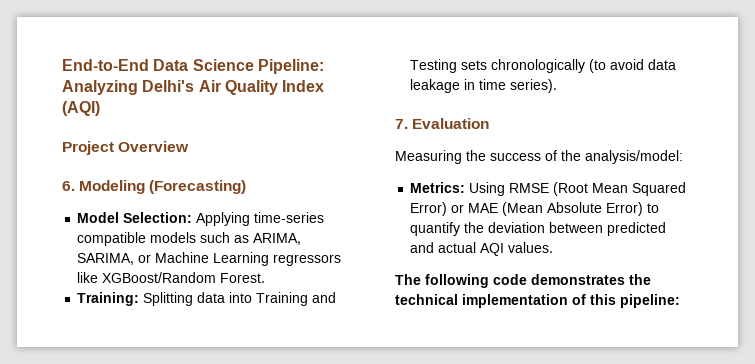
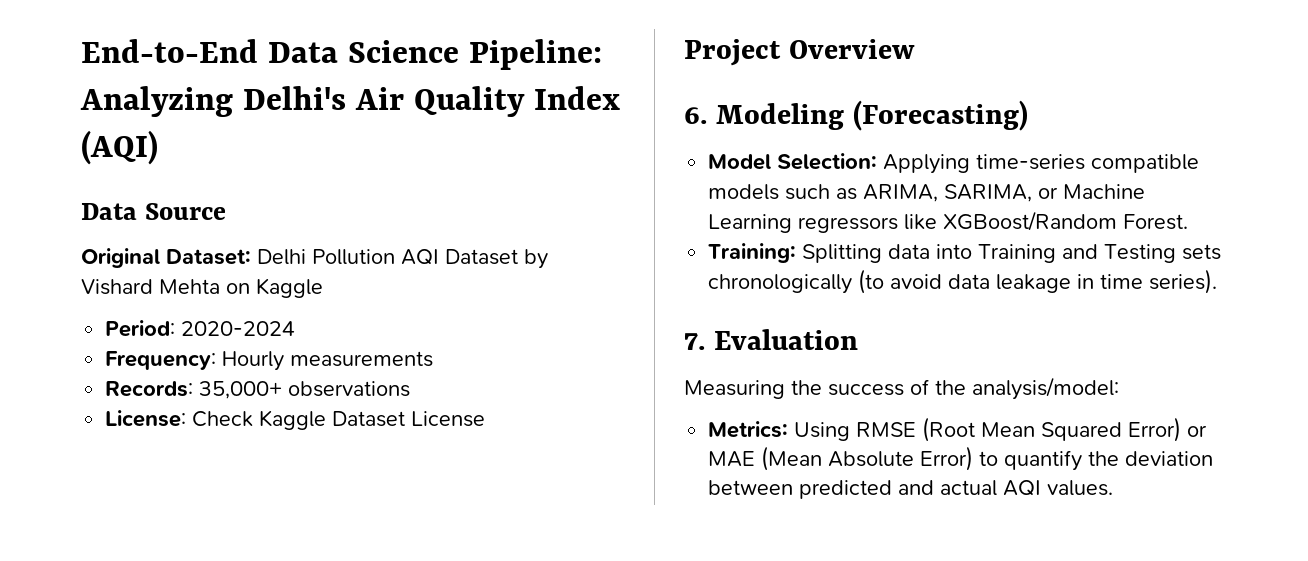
(100, 108) none -> [81,203,226,220] [81,248,548,269] [81,278,323,298] [105,320,296,337] [105,351,434,371] [105,381,411,399] [105,410,486,430] // Data Source // Original Dataset: Delhi Pollution AQI Dataset by Vishard Mehta on Kaggle // Period: 2020-2024 // Frequency: Hourly measurements // Records: 35,000+ observations // License: Check Kaggle Dataset License
[395,274,651,288] [395,294,680,308] // The following code demonstrates the technical implementation of this pipeline: -> (1114, 488) none

